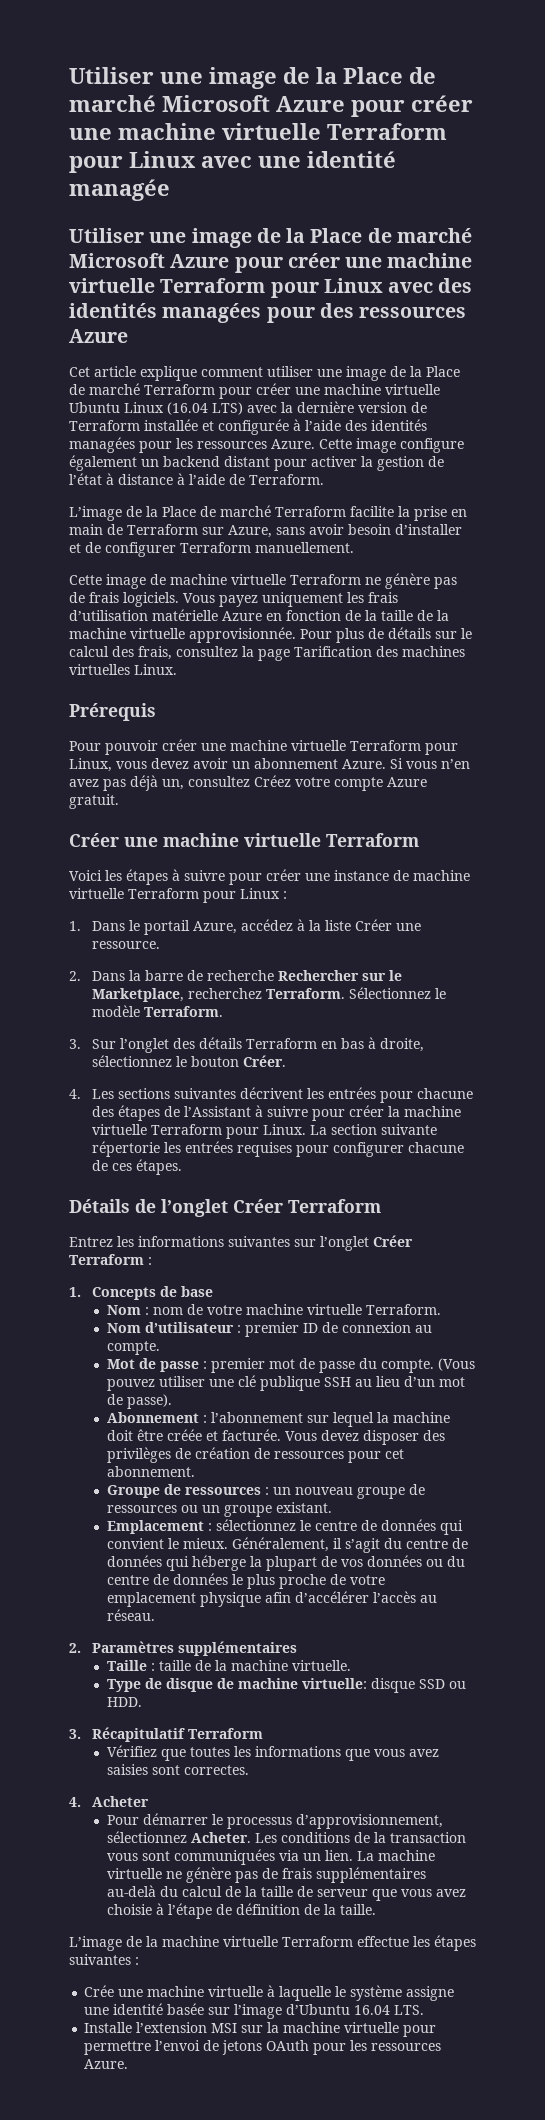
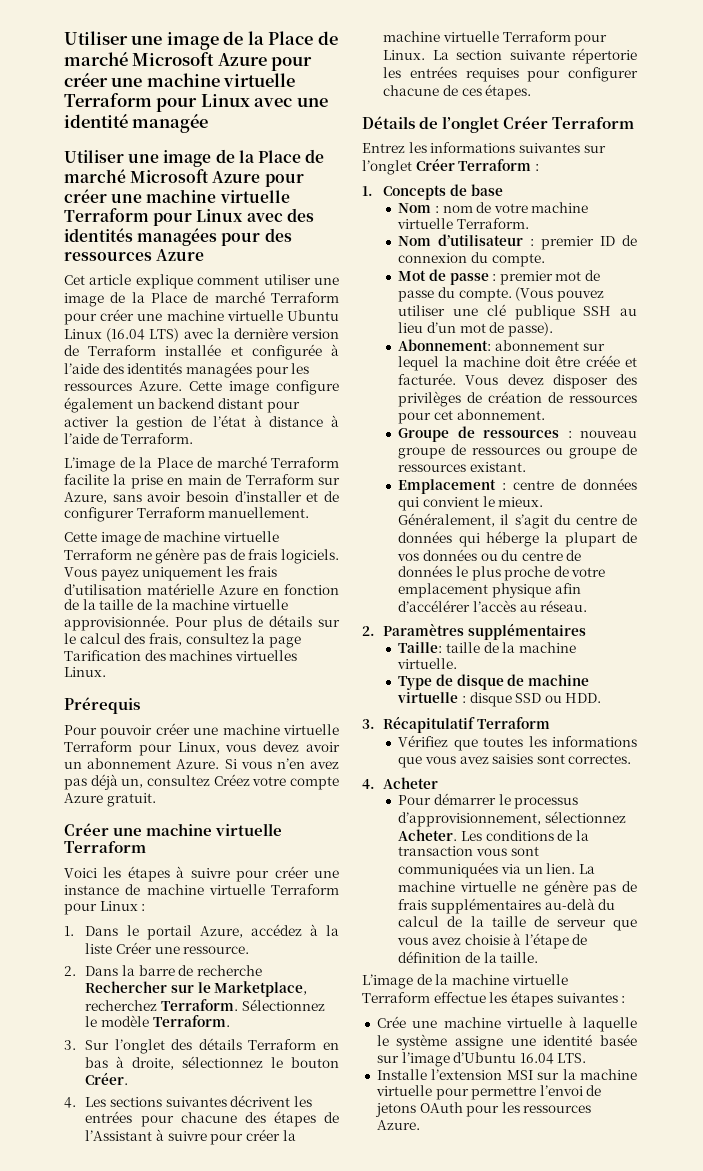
[414,1325,432,1333] au -> [470,252,488,263] du
[106,1412,303,1423] Abonnement : l’abonnement -> [398,339,579,351] Abonnement: abonnement
[272,1487,291,1495] un -> (572, 434) none
[201,1505,272,1517] un groupe -> [569,444,637,459] [398,464,467,472] groupe de ressources
[215,1519,311,1531] sélectionnez le -> (507, 486) none
[106,1660,155,1671] Taille : -> [398,642,443,653] Taille:
[301,1678,367,1689] virtuelle: -> [397,692,466,703] virtuelle :

